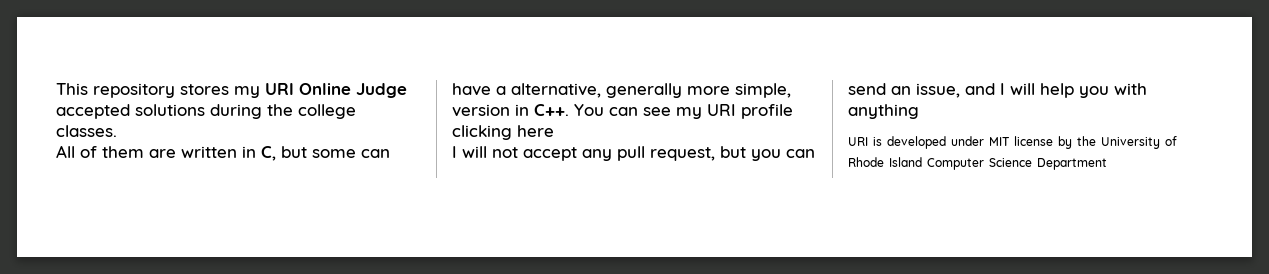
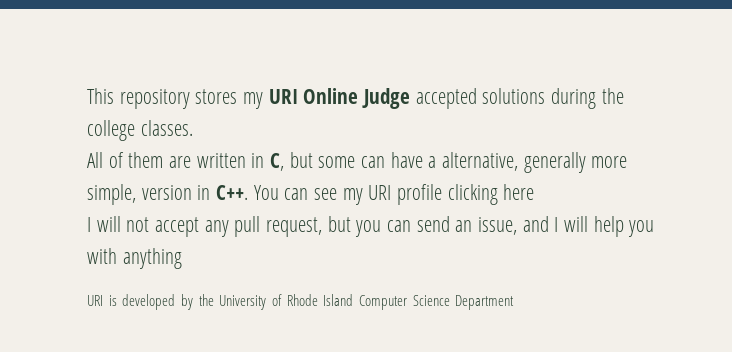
[951,136,1053,146] under MIT license -> (176, 302) none

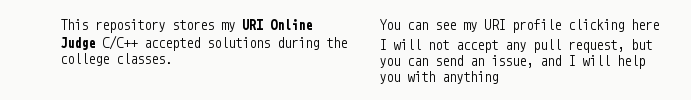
(411, 98) none -> [102,35,138,50] C/C++
[87,152,628,173] [87,184,249,205] All of them are written in C, but some can have a alternative, generally more simple, version in C++. -> (172, 58) none
[87,294,515,310] // URI is developed by the University of Rhode Island Computer Science Department -> (498, 77) none

